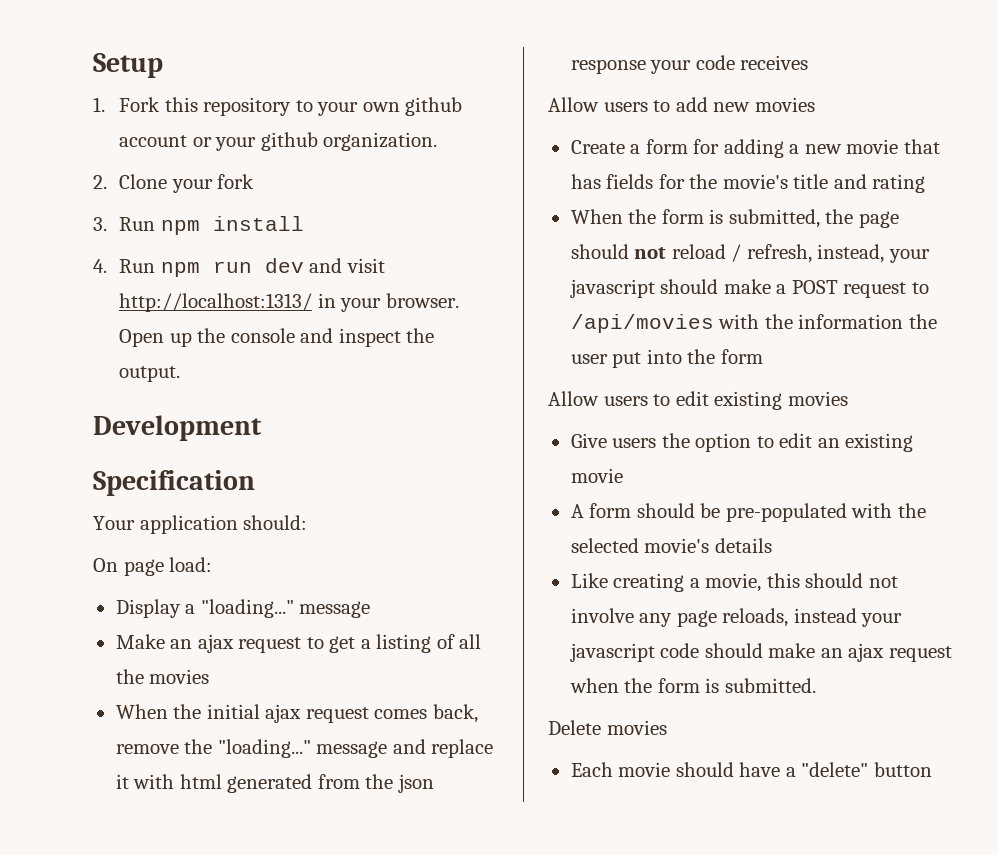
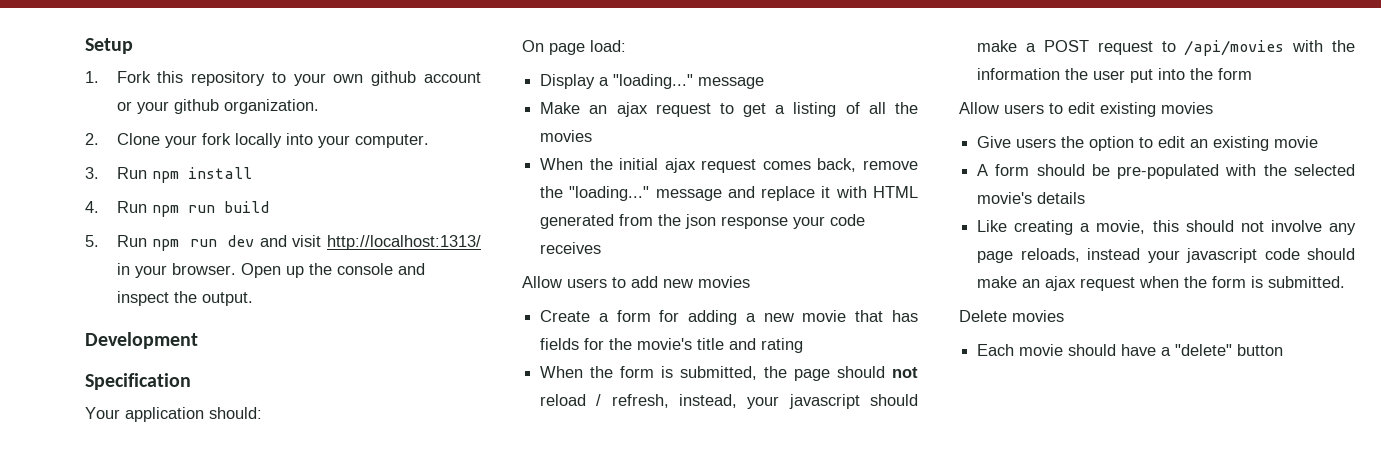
(255, 181) none -> [234,133,429,148] locally into your computer.
(252, 267) none -> [223,201,269,213] [85,235,217,251] build // 5. Run npm run
[179,774,222,789] html -> [873,186,918,198] HTML

